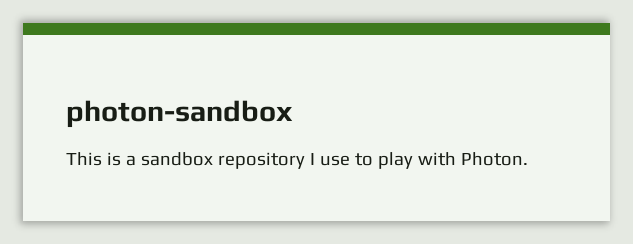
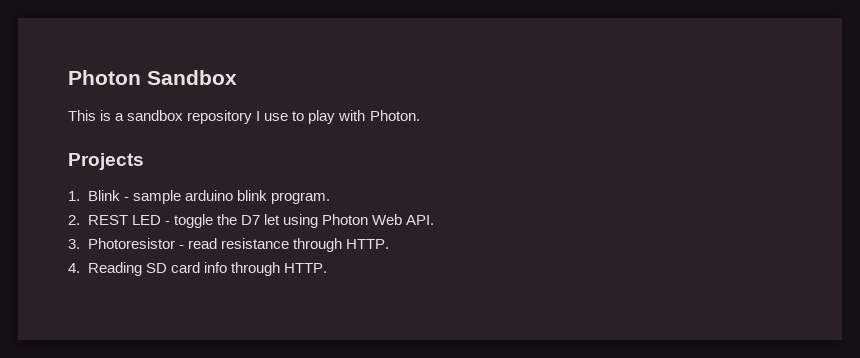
[66,100,293,128] photon-sandbox -> [68,70,237,85] Photon Sandbox
(528, 159) none -> [68,153,144,170] [68,190,330,204] [68,214,435,228] [68,238,389,252] [68,262,327,276] // Projects // 1. Blink - sample arduino blink program. // 2. REST LED - toggle the D7 let using Photon Web API. // 3. Photoresistor - read resistance through HTTP. // 4. Reading SD card info through HTTP.

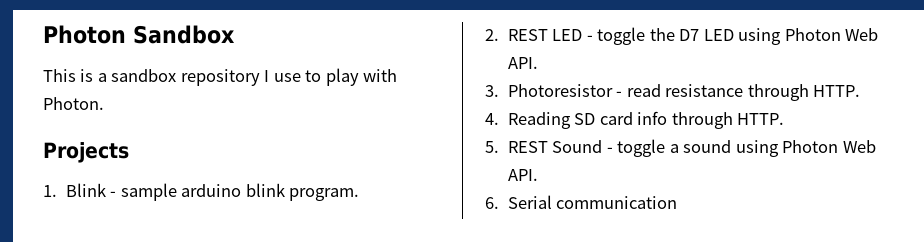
[263,214,280,225] let -> [703,29,734,41] LED
(327, 268) none -> [485,139,876,157] [507,169,538,181] [485,195,678,209] // 5. REST Sound - toggle a sound using Photon Web API. // 6. Serial communication

